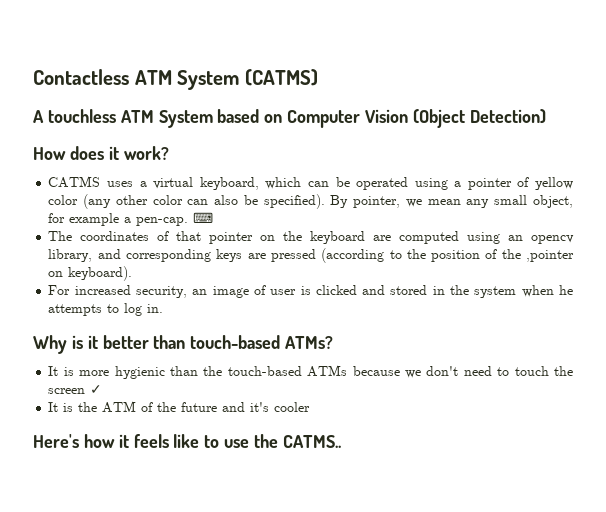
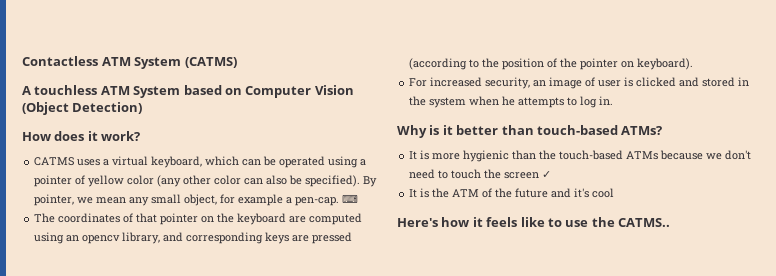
[526,250,575,262] ,pointer -> [580,58,619,70] pointer
[274,402,311,412] cooler -> [592,188,615,198] cool

